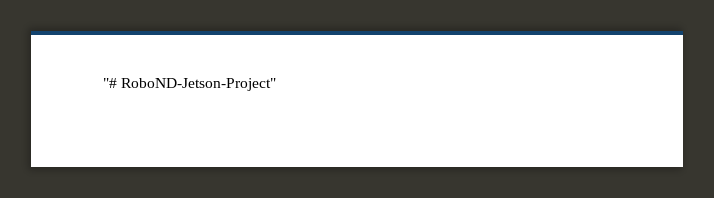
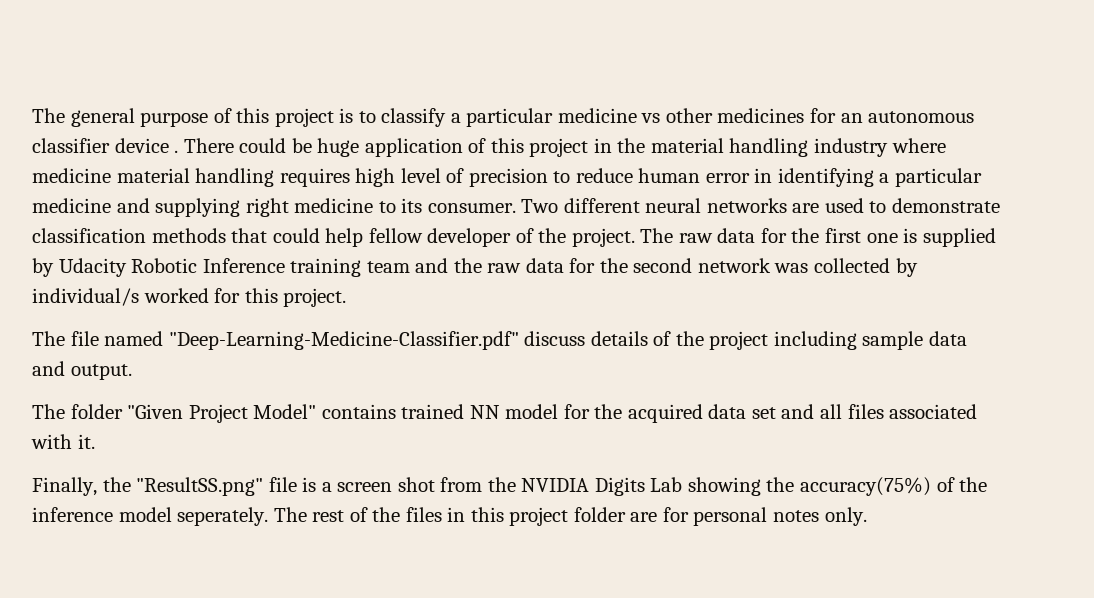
[103,78,277,91] "# RoboND-Jetson-Project" -> [32,108,975,127] [32,138,946,157] [32,168,983,187] [32,198,1001,217] [32,228,996,247] [32,258,918,277] [32,288,347,307] [32,331,967,350] [32,361,132,380] [32,404,978,423] [31,434,95,449] [32,477,988,496] [32,507,867,526] The general purpose of this project is to classify a particular medicine vs other medicines for an autonomous classifier device . There could be huge application of this project in the material handling industry where medicine material handling requires high level of precision to reduce human error in identifying a particular medicine and supplying right medicine to its consumer. Two different neural networks are used to demonstrate classification methods that could help fellow developer of the project. The raw data for the first one is supplied by Udacity Robotic Inference training team and the raw data for the second network was collected by individual/s worked for this project. // The file named "Deep-Learning-Medicine-Classifier.pdf" discuss details of the project including sample data and output. // The folder "Given Project Model" contains trained NN model for the acquired data set and all files associated with it. // Finally, the "ResultSS.png" file is a screen shot from the NVIDIA Digits Lab showing the accuracy(75%) of the inference model seperately. The rest of the files in this project folder are for personal notes only.

